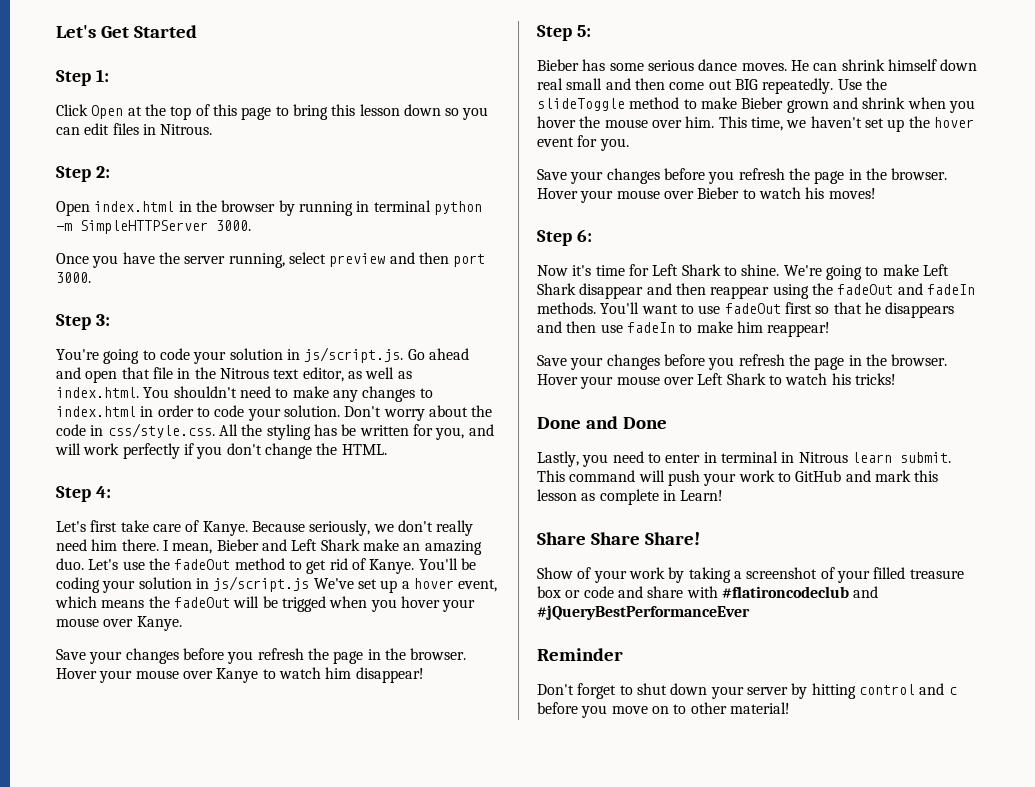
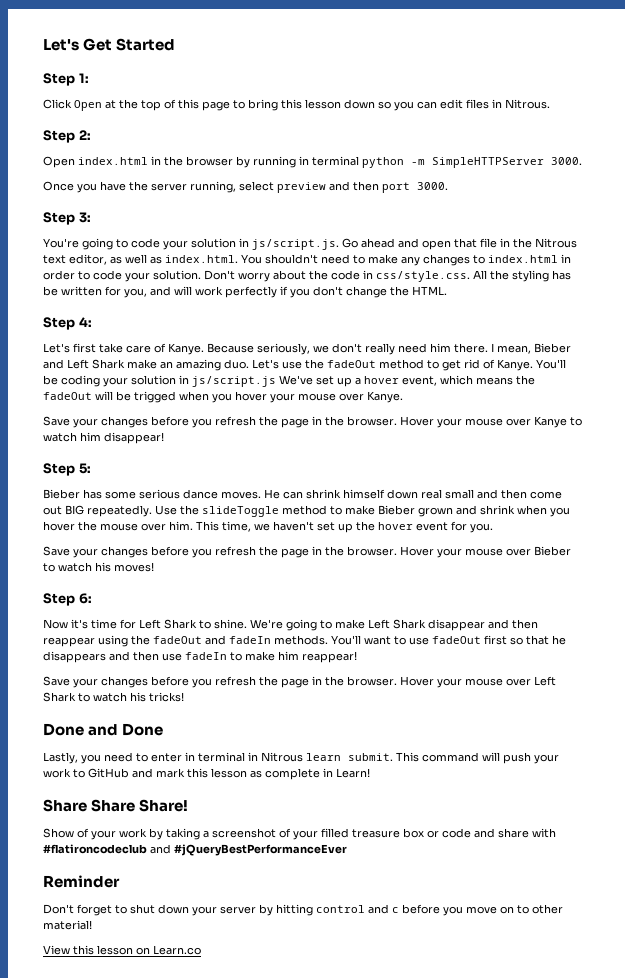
(790, 708) none -> [43,945,201,955] // View this lesson on Learn.co

